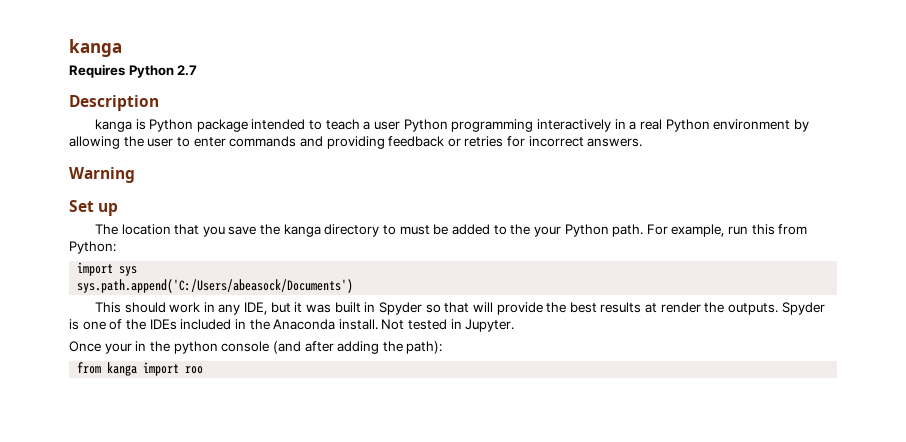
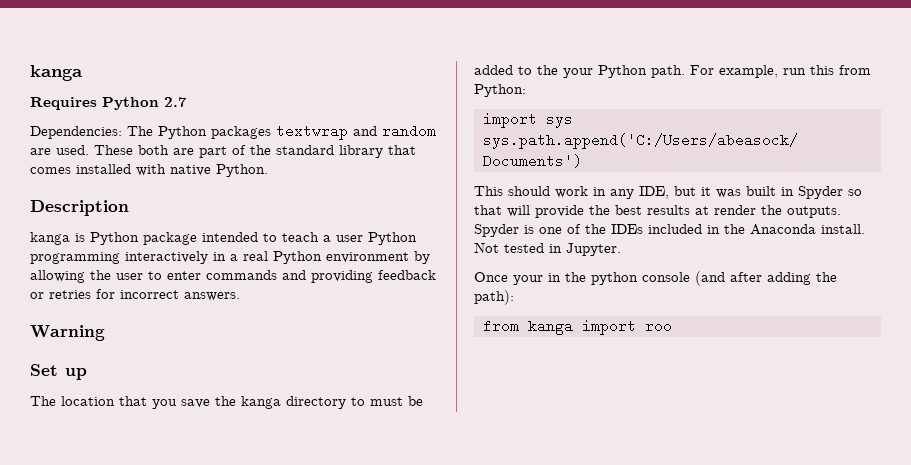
(198, 70) none -> [30,124,436,140] [30,145,416,158] [30,164,268,177] // Dependencies: The Python packages textwrap and random are used. These both are part of the standard library that comes installed with native Python.

